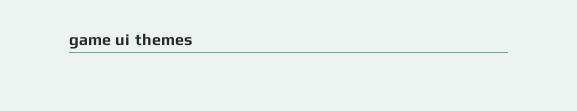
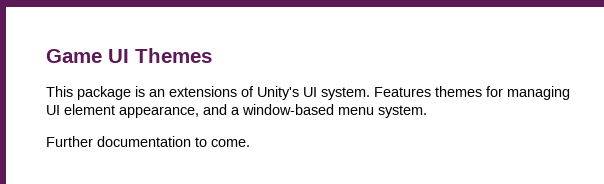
[69,33,192,49] game ui themes -> [46,48,212,63] [46,86,570,100] [46,104,427,118] [46,136,250,147] Game UI Themes // This package is an extensions of Unity's UI system. Features themes for managing UI element appearance, and a window-based menu system. // Further documentation to come.

